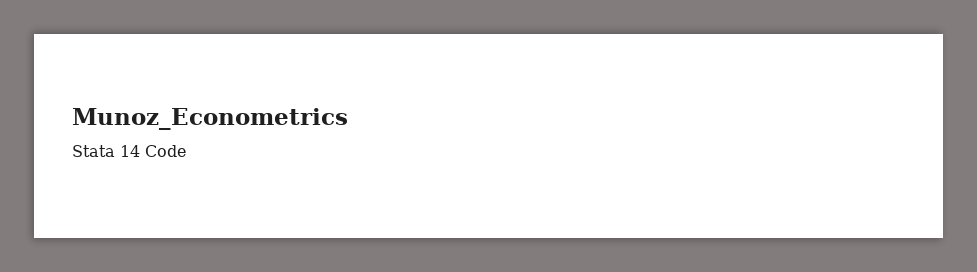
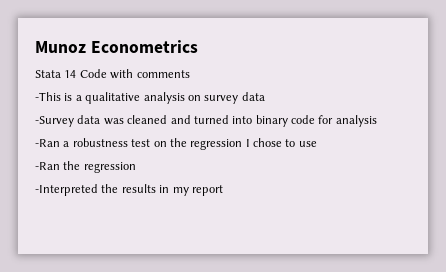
[72,108,348,130] Munoz_Econometrics -> [35,40,198,53] Munoz Econometrics
(186, 151) none -> [110,69,190,79] [35,92,265,104] [35,115,377,127] [35,138,317,150] [35,161,136,173] [35,184,223,196] with comments // -This is a qualitative analysis on survey data // -Survey data was cleaned and turned into binary code for analysis // -Ran a robustness test on the regression I chose to use // -Ran the regression // -Interpreted the results in my report

